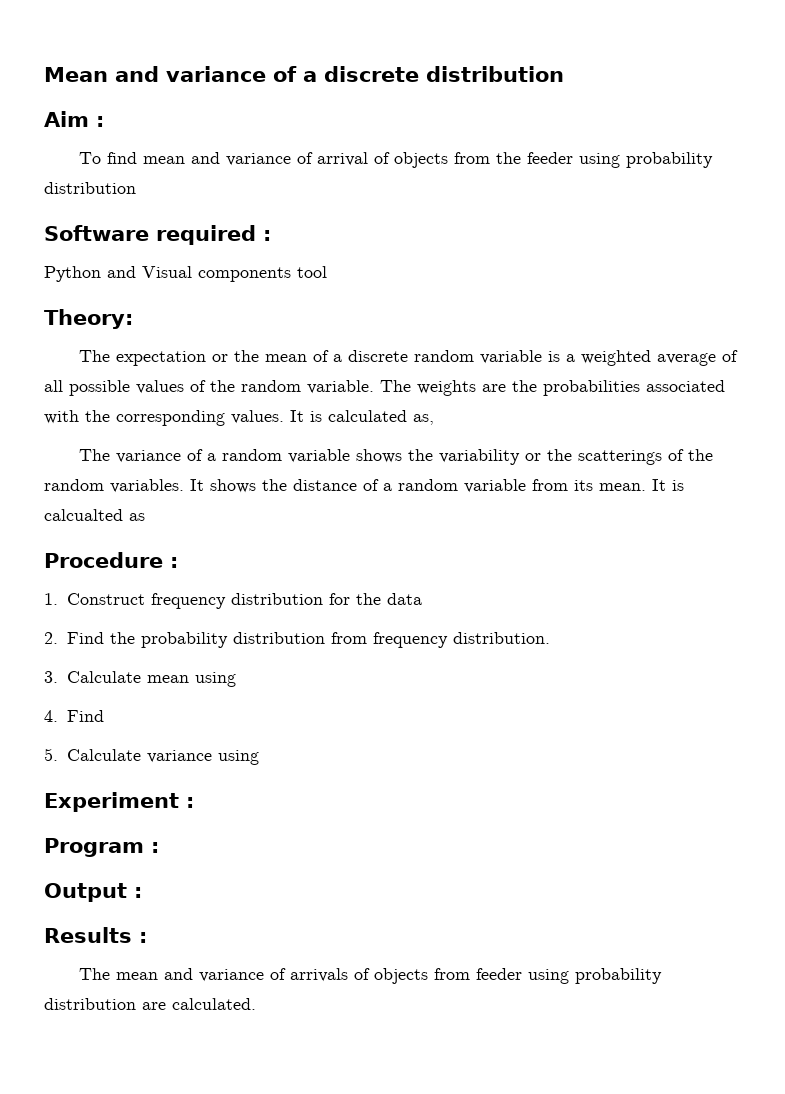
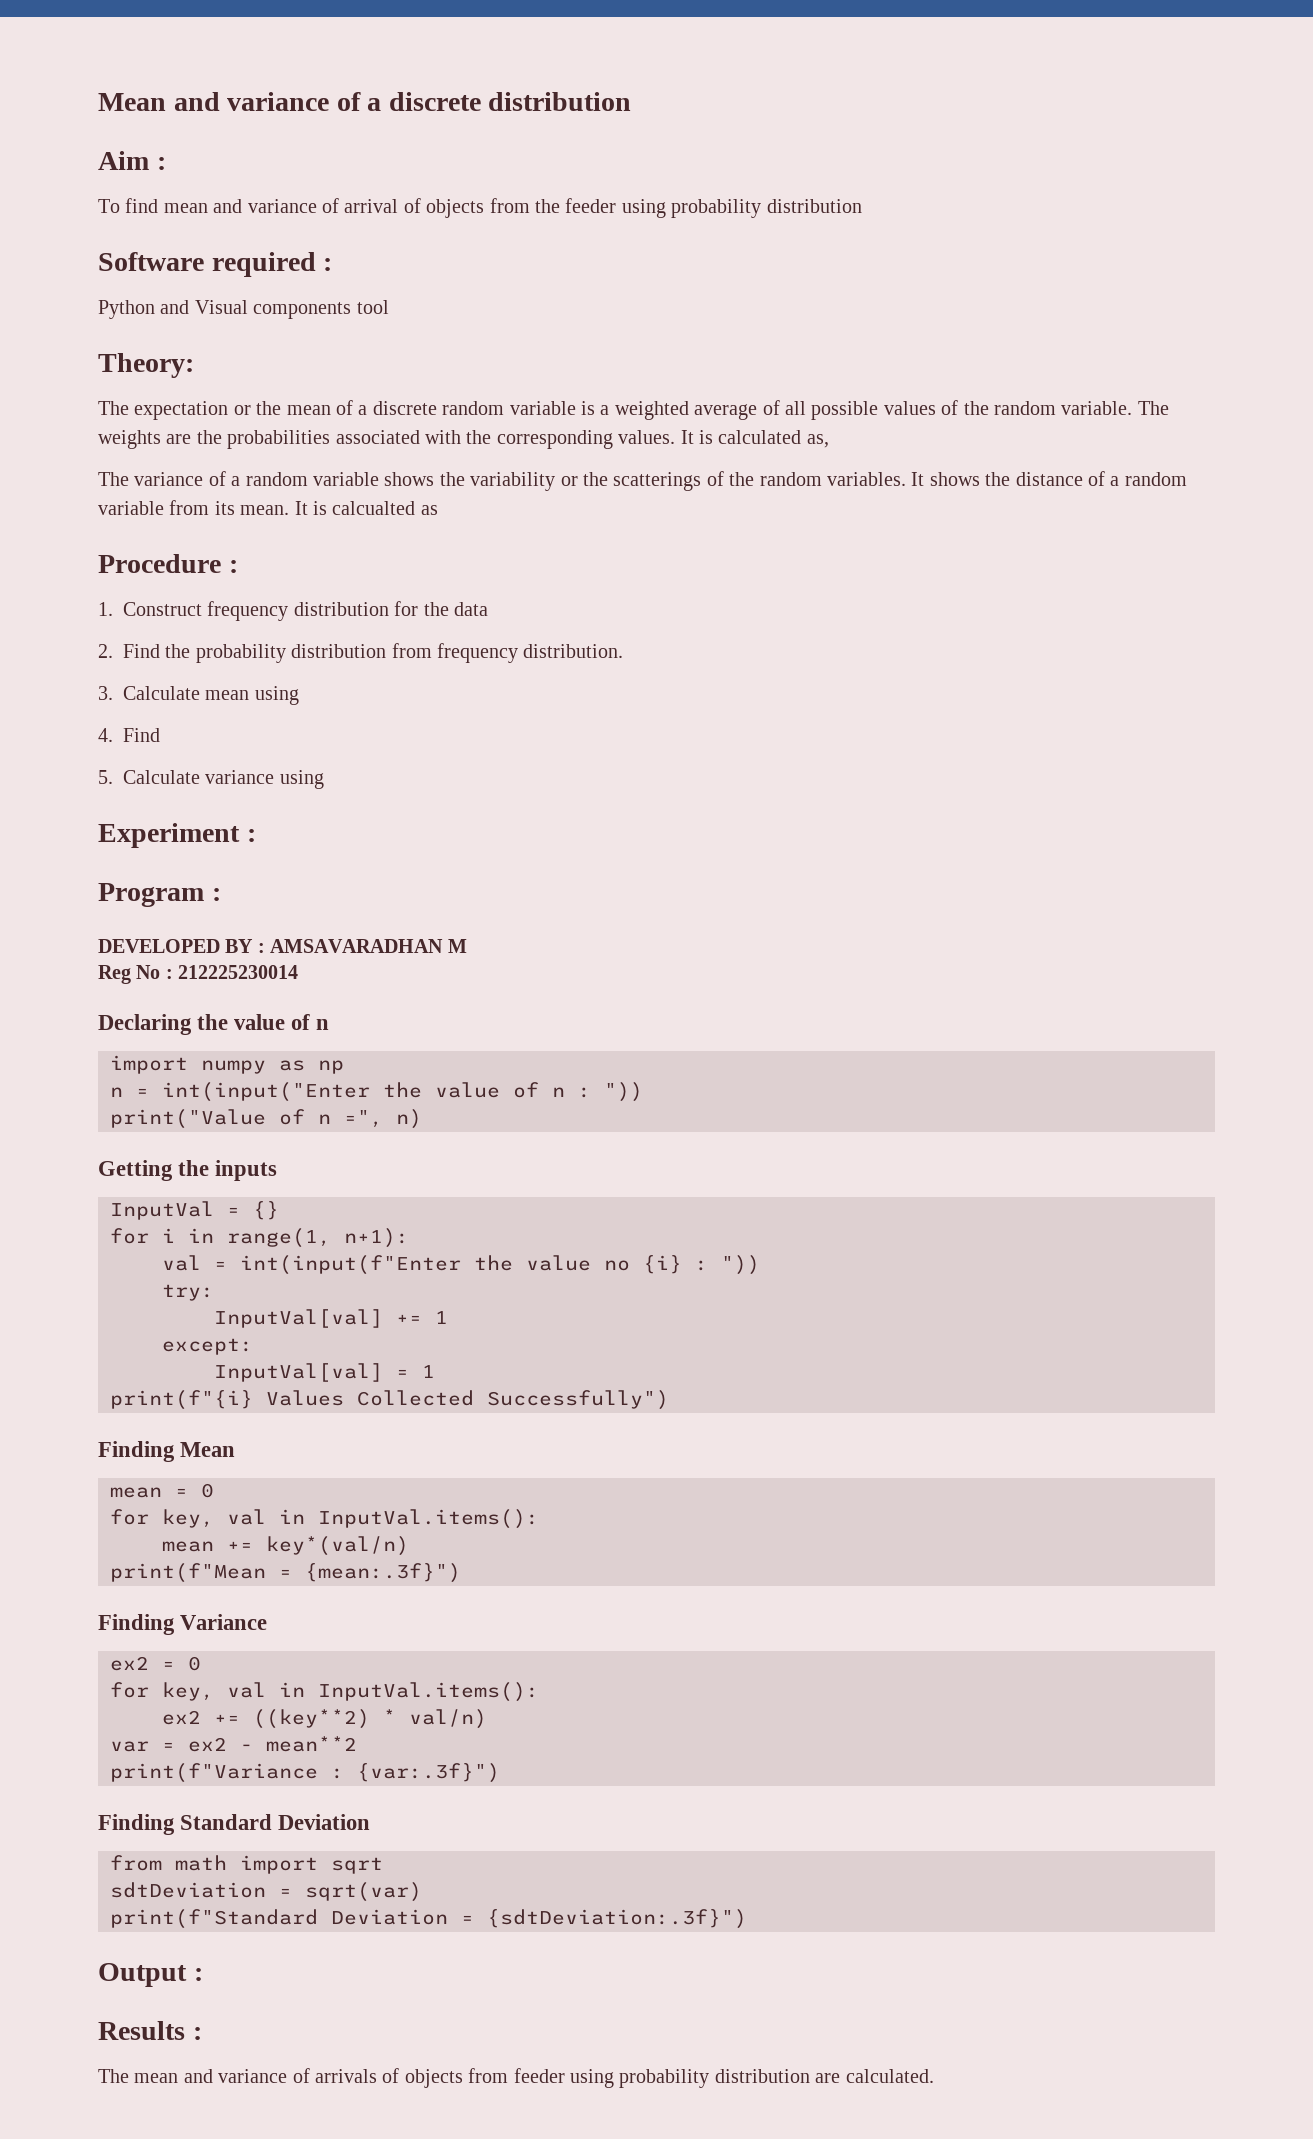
(159, 847) none -> [98,939,467,953] [98,965,299,984] [98,1014,330,1035] [110,1055,344,1074] [110,1082,643,1102] [110,1109,422,1129] [98,1160,278,1181] [110,1201,279,1220] [110,1228,409,1248] [162,1255,760,1275] [162,1284,214,1301] [214,1309,448,1328] [162,1338,253,1355] [214,1363,435,1382] [110,1390,669,1410] [98,1441,236,1462] [110,1483,214,1498] [110,1509,539,1529] [162,1536,409,1556] [110,1563,461,1583] [98,1614,268,1635] [110,1656,201,1671] [110,1682,539,1702] [162,1709,487,1729] [110,1736,357,1752] [110,1763,500,1783] [98,1814,371,1835] [110,1855,383,1874] [110,1882,422,1902] [110,1909,747,1929] // DEVELOPED BY : AMSAVARADHAN M // Reg No : 212225230014 // Declaring the value of n // import numpy as np // n = int(input("Enter the value of n : ")) // print("Value of n =", n) // Getting the inputs // InputVal = {} // for i in range(1, n+1): // val = int(input(f"Enter the value no {i} : ")) // try: // InputVal[val] += 1 // except: // InputVal[val] = 1 // print(f"{i} Values Collected Successfully") // Finding Mean // mean = 0 // for key, val in InputVal.items(): // mean += key*(val/n) // print(f"Mean = {mean:.3f}") // Finding Variance // ex2 = 0 // for key, val in InputVal.items(): // ex2 += ((key**2) * val/n) // var = ex2 - mean**2 // print(f"Variance : {var:.3f}") // Finding Standard Deviation // from math import sqrt // sdtDeviation = sqrt(var) // print(f"Standard Deviation = {sdtDeviation:.3f}")

